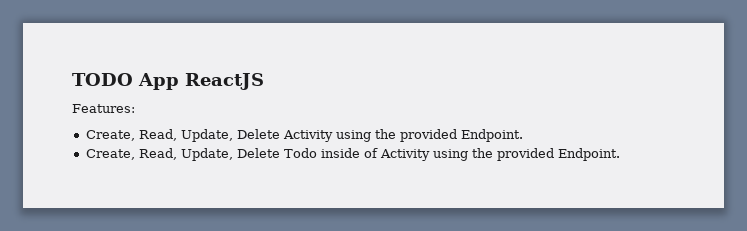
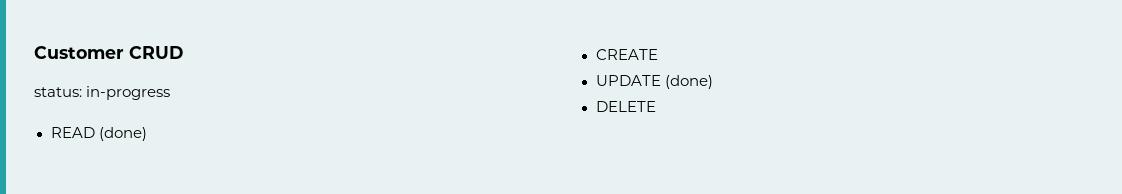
[72,73,264,90] [72,104,135,113] [85,129,523,142] [85,148,620,161] TODO App ReactJS // Features: // Create, Read, Update, Delete Activity using the provided Endpoint. // Create, Read, Update, Delete Todo inside of Activity using the provided Endpoint. -> [34,46,183,59] [34,86,171,100] [50,127,147,141] [595,49,658,60] [595,75,713,89] [595,101,656,112] Customer CRUD // status: in-progress // READ (done) // CREATE // UPDATE (done) // DELETE

